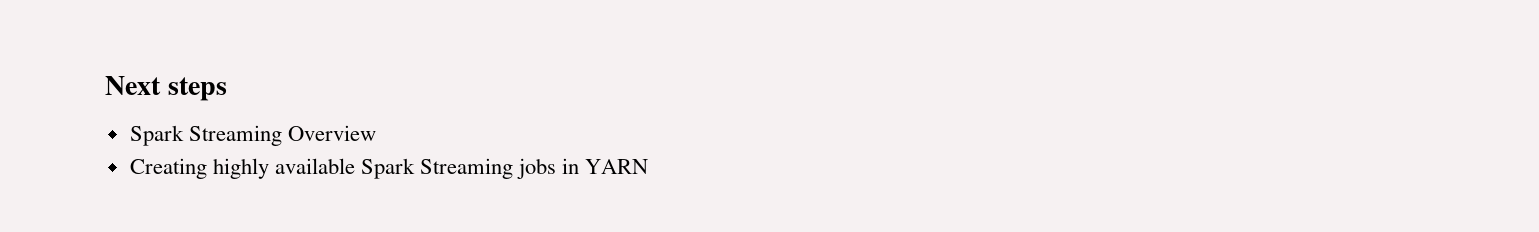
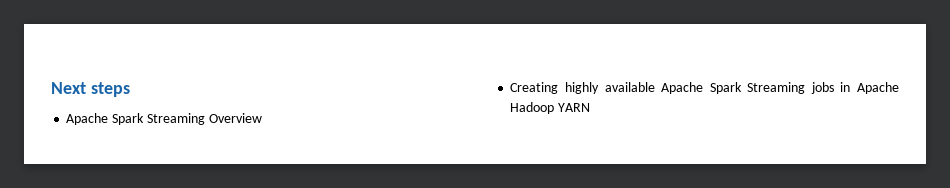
(227, 89) none -> [66,113,109,125] Apache
(355, 166) none -> [661,82,704,94] Apache
(580, 166) none -> [857,82,899,94] [510,102,555,114] Apache Hadoop

